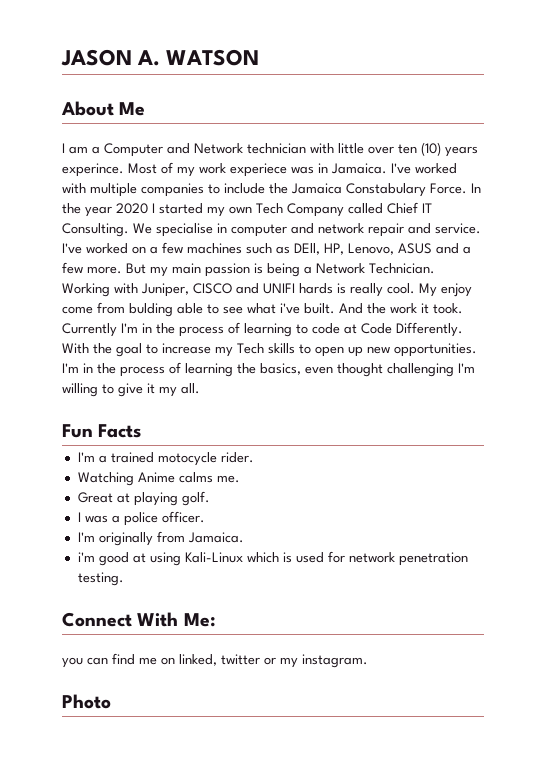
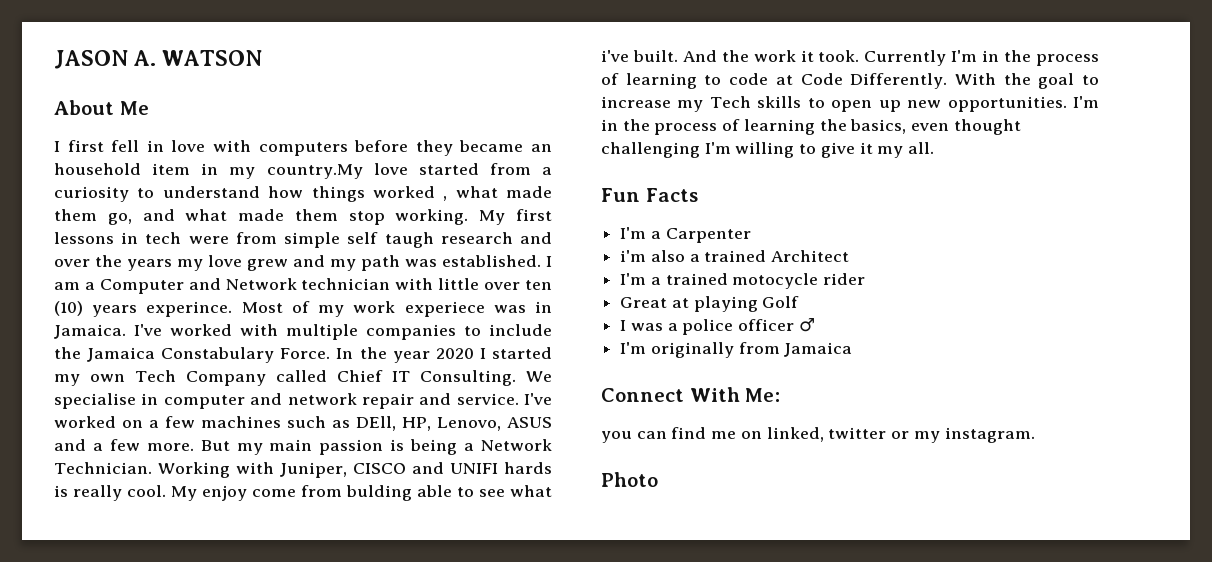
(65, 148) none -> [67,140,552,156] [54,163,552,179] [54,186,552,202] [54,209,552,225] [54,232,552,248] [54,255,552,271] first fell in love with computers before they became an household item in my country.My love started from a curiosity to understand how things worked , what made them go, and what made them stop working. My first lessons in tech were from simple self taugh research and over the years my love grew and my path was established. I
(142, 431) none -> [620,227,751,243] [620,250,850,262] // I'm a Carpenter // i'm also a trained Architect
[220,452,254,463] [77,472,240,486] rider. // Watching Anime calms me. -> [823,273,866,285] rider
[181,491,210,506] golf. -> [762,296,800,308] Golf
[161,511,205,523] officer. -> [738,318,815,332] officer ♂
[187,532,244,543] [77,551,468,566] [77,572,124,586] Jamaica. // i'm good at using Kali-Linux which is used for network penetration testing. -> [784,342,853,357] Jamaica

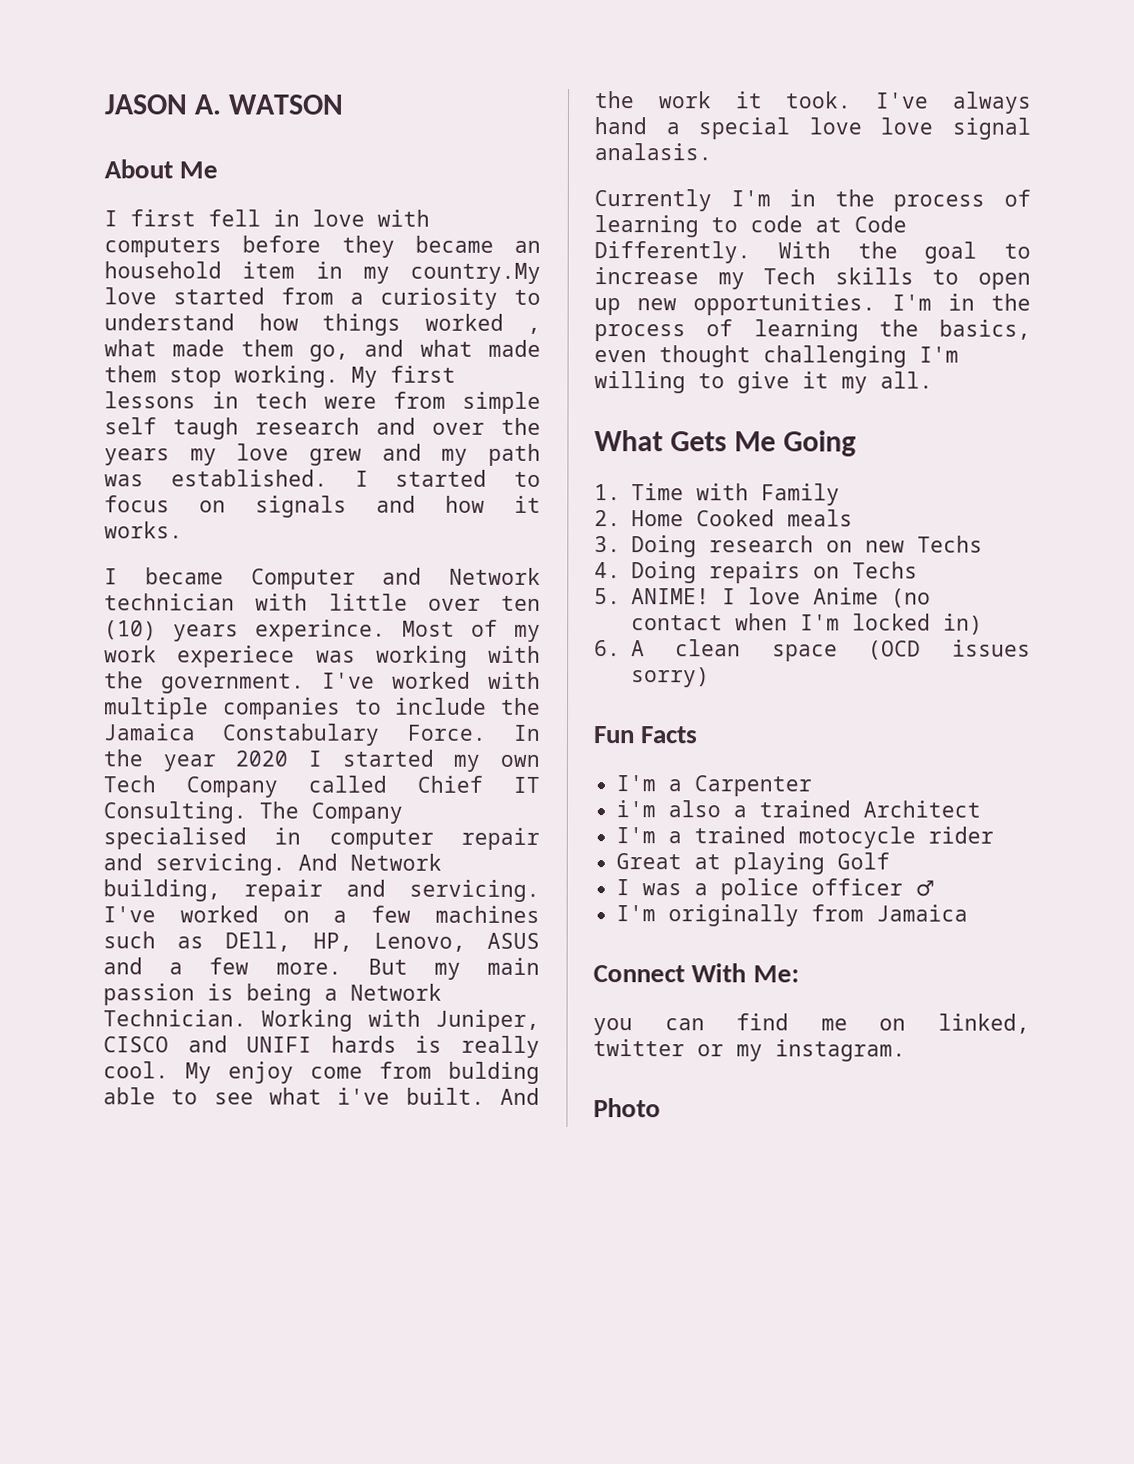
[54,282,95,290] am a -> [395,469,541,487] [104,495,541,518] [104,521,183,539] [104,567,224,585] started to focus on signals and how it works. // I became
[535,301,552,313] [54,324,126,339] in Jamaica. -> [375,645,541,668] [104,671,305,694] working with the government.
[526,371,552,382] [54,393,519,409] We specialise in computer and network repair and service. -> [259,801,403,824] [103,827,540,850] [103,853,442,876] [103,879,540,902] The Company specialised in computer repair and servicing. And Network building, repair and servicing.
(860, 56) none -> [875,91,1032,114] [594,117,1031,140] [594,143,712,161] I've always hand a special love love signal analasis. //
(935, 148) none -> [594,430,856,457] [594,483,840,506] [594,509,853,527] [594,535,983,558] [594,561,918,584] [594,587,931,608] [630,613,983,635] [594,639,1031,662] [630,667,710,688] // What Gets Me Going // 1. Time with Family // 2. Home Cooked meals // 3. Doing research on new Techs // 4. Doing repairs on Techs // 5. ANIME! I love Anime (no contact when I'm locked in) // 6. A clean space (OCD issues sorry)

